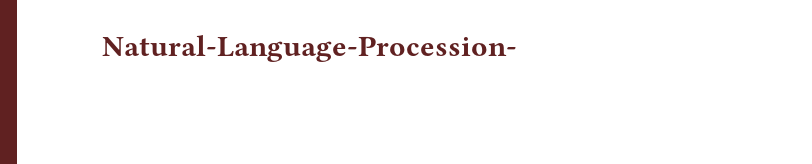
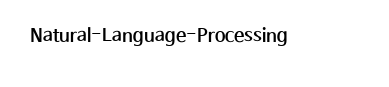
[102,35,517,62] Natural-Language-Procession- -> [30,27,288,46] Natural-Language-Processing

